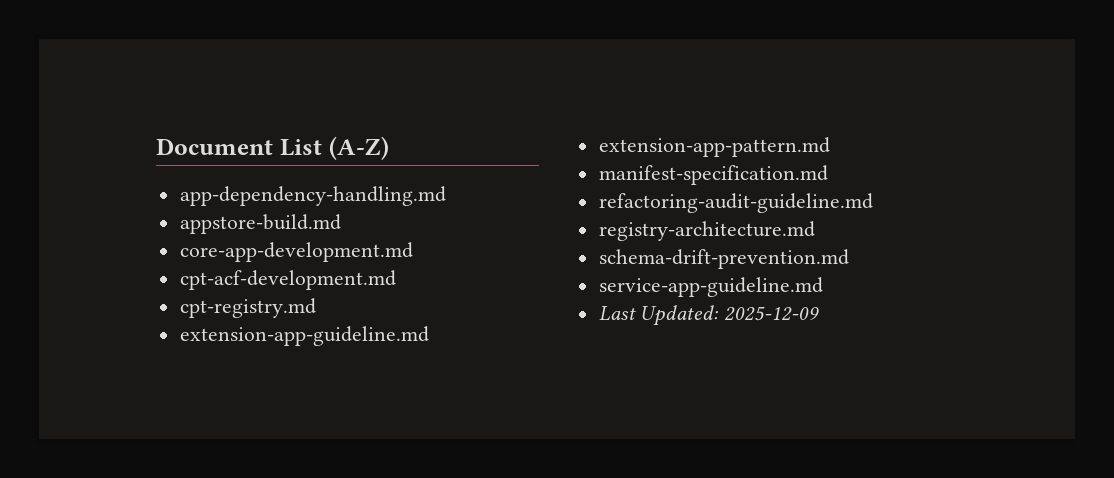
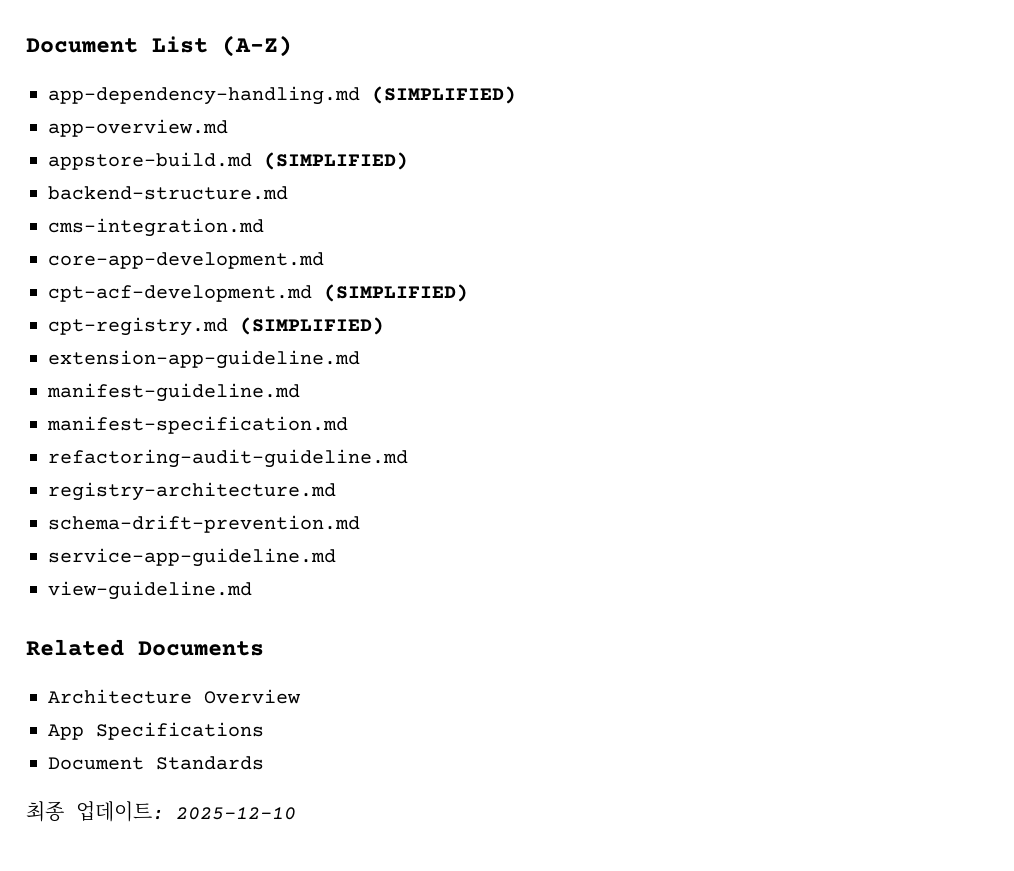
(446, 196) none -> [372,86,516,104] [48,119,228,137] (SIMPLIFIED) // app-overview.md
(341, 224) none -> [264,152,408,170] [48,186,288,200] [48,218,264,237] (SIMPLIFIED) // backend-structure.md // cms-integration.md
(396, 280) none -> [324,284,468,302] (SIMPLIFIED)
(316, 308) none -> [240,317,384,335] (SIMPLIFIED)
[598,137,830,157] extension-app-pattern.md -> [47,383,300,402] manifest-guideline.md
[598,305,821,326] Last Updated: 2025-12-09 -> [48,581,252,600] [26,639,264,656] [48,689,301,704] [48,722,264,740] [48,756,264,770] [26,801,296,822] view-guideline.md // Related Documents // Architecture Overview // App Specifications // Document Standards // 최종 업데이트: 2025-12-10

